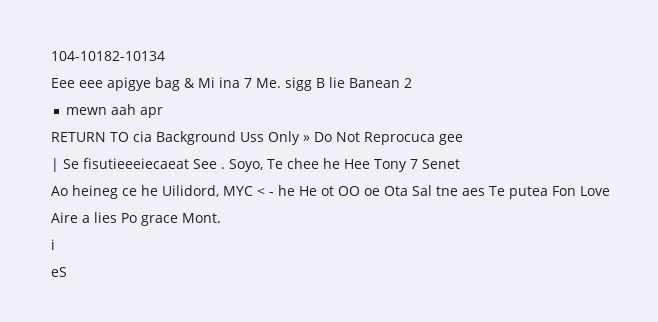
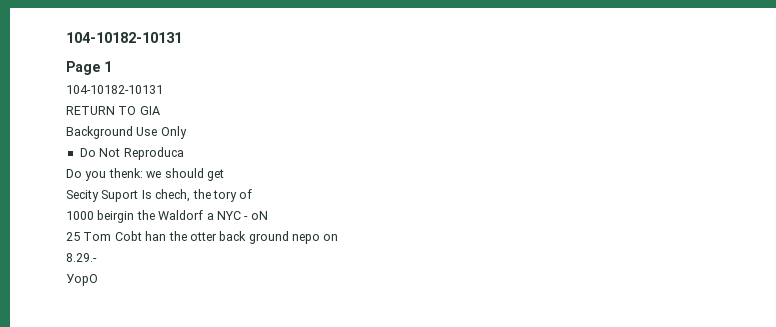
[51,51,165,61] [51,77,412,91] [66,104,164,118] 104-10182-10134 // Eee eee apigye bag & Mi ina 7 Me. sigg B lie Banean 2 // mewn aah apr -> [66,32,182,43] [66,61,112,75] [66,85,163,94] 104-10182-10131 // Page 1 // 104-10182-10131
[133,131,264,145] cia Background Uss -> [139,106,160,115] [66,126,158,139] GIA // Background Use
[303,135,310,142] » -> (187, 132) //
[364,132,463,145] [51,158,460,172] [51,185,610,199] [51,212,221,226] [51,239,55,250] [51,267,67,277] Reprocuca gee // | Se fisutieeeiecaeat See . Soyo, Te chee he Hee Tony 7 Senet // Ao heineg ce he Uilidord, MYC < - he He ot OO oe Ota Sal tne aes Te putea Fon Love // Aire a lies Po grace Mont. // i // eS -> [123,147,184,160] [66,168,224,181] [66,189,253,202] [66,210,268,223] [66,231,339,244] [66,253,97,262] [66,274,98,286] Reproduca // Do you thenk: we should get // Secity Suport Is chech, the tory of // 1000 beirgin the Waldorf a NYC - oN // 25 Tom Cobt han the otter back ground nepo on // 8.29.- // УорО

